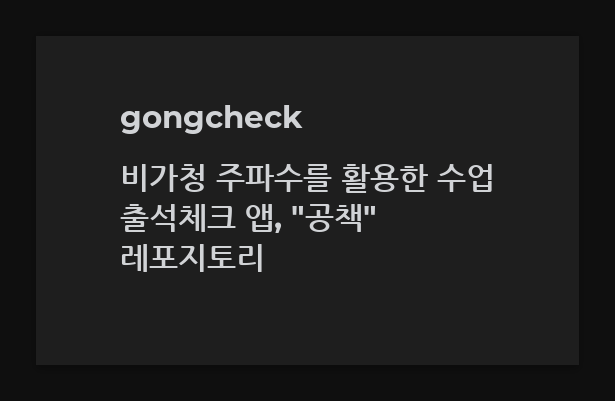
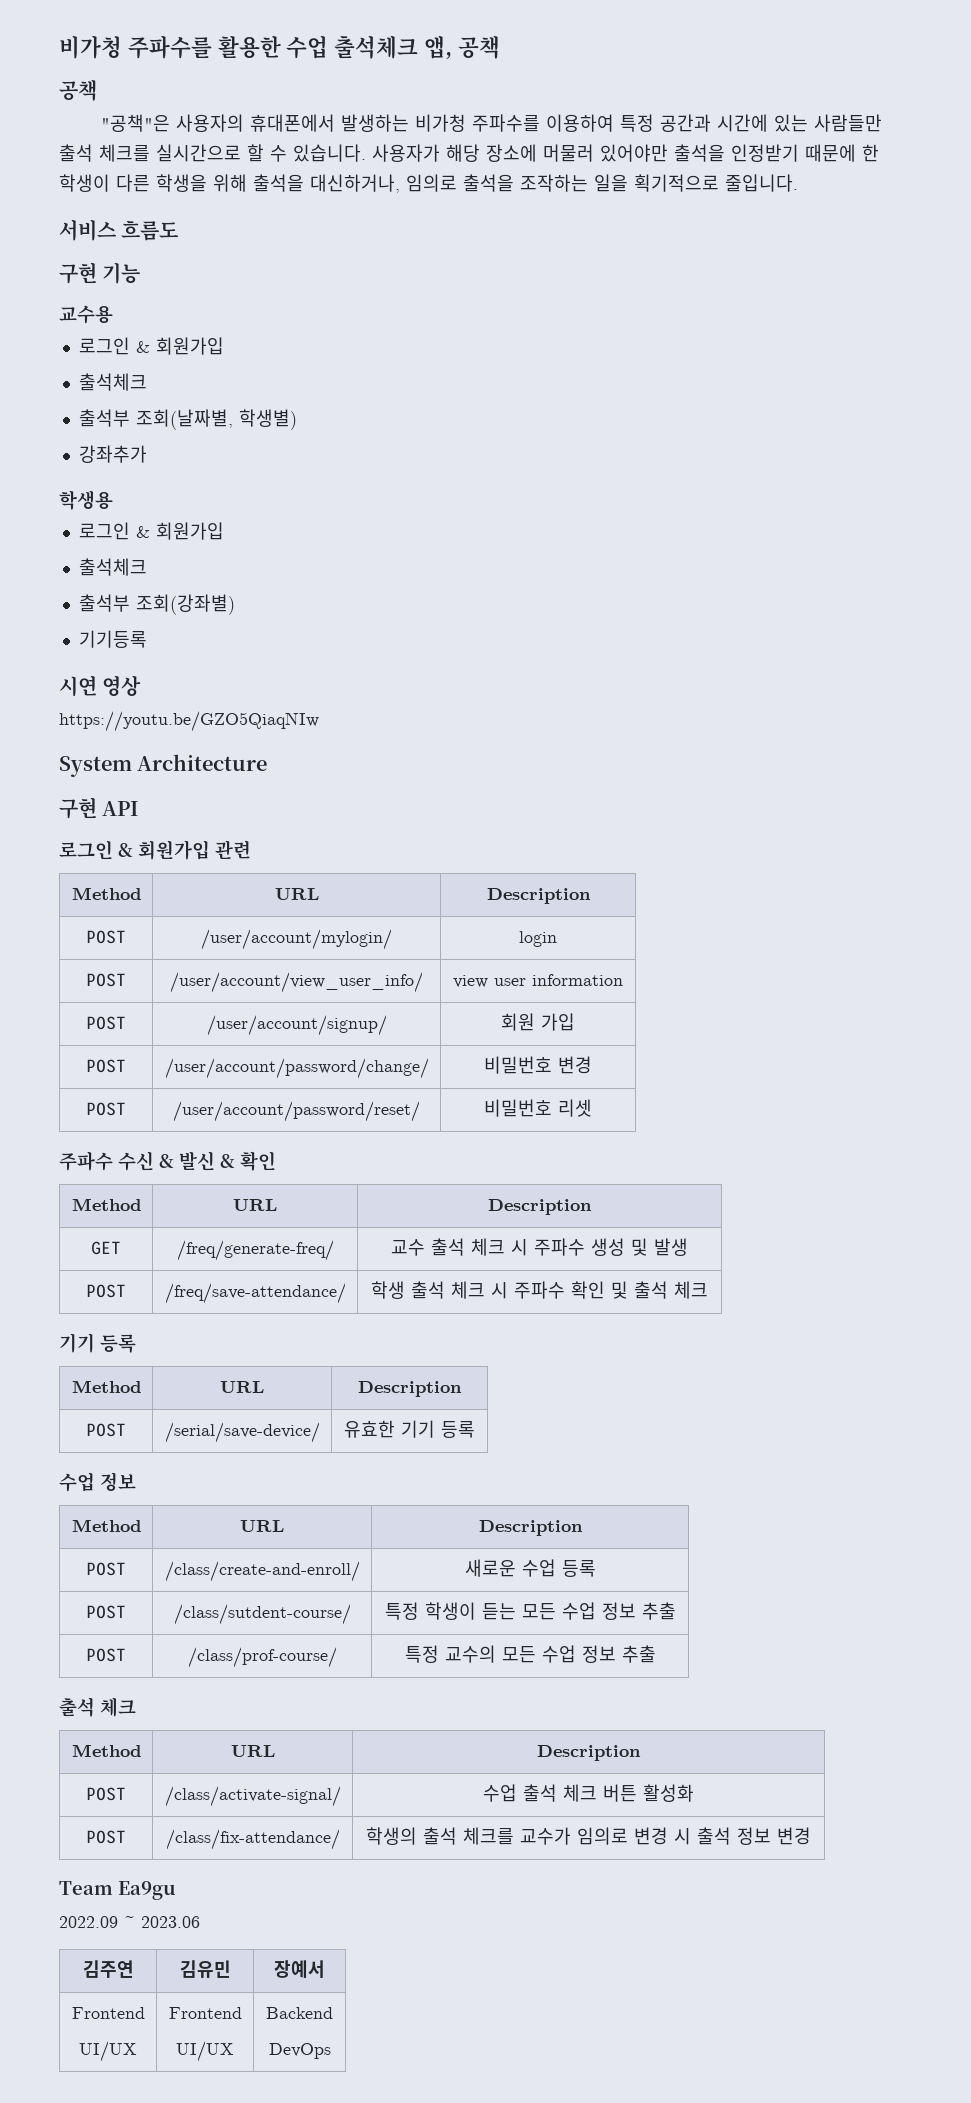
[120,105,303,134] gongcheck // -> (59, 47) none
[291,204,377,232] [120,244,265,272] "공책" 레포지토리 -> [457,36,500,59] [59,80,97,101] [100,114,882,132] [59,144,879,162] [59,174,798,193] [59,219,179,241] [59,262,141,284] [59,305,113,324] [78,337,224,355] [78,373,147,391] [78,409,297,430] [78,445,147,463] [59,490,113,510] [78,522,224,540] [78,558,147,576] [78,594,235,615] [78,630,147,648] [59,675,142,696] [59,711,319,732] [59,754,268,777] [59,797,140,819] [59,840,251,860] [71,887,141,900] [274,888,319,900] [486,888,591,904] [86,930,126,944] [201,929,392,950] [519,931,557,947] [86,973,126,987] [170,972,423,993] [453,974,623,988] [86,1016,126,1030] [206,1015,387,1036] [501,1013,575,1031] [86,1059,126,1073] [164,1058,429,1079] [484,1056,592,1074] [86,1102,126,1116] [173,1101,420,1122] [484,1099,592,1117] [59,1151,276,1171] [71,1198,141,1211] [233,1199,277,1211] [488,1199,592,1215] [91,1241,121,1255] [176,1240,334,1261] [391,1238,688,1256] [86,1284,126,1298] [164,1283,346,1304] [371,1281,708,1299] [59,1333,136,1353] [71,1380,141,1393] [220,1381,264,1393] [358,1381,462,1397] [86,1423,126,1437] [164,1422,320,1443] [344,1420,475,1438] [59,1472,136,1492] [71,1519,141,1532] [240,1520,284,1532] [478,1520,583,1536] [86,1562,126,1576] [164,1561,360,1582] [464,1559,596,1577] [86,1605,126,1619] [173,1604,351,1625] [384,1602,676,1620] [86,1648,126,1662] [187,1647,337,1668] [404,1645,656,1663] [59,1697,136,1717] [71,1744,141,1757] [230,1745,275,1757] [537,1745,641,1761] [86,1787,126,1801] [164,1786,341,1807] [483,1784,694,1802] [86,1830,126,1844] [165,1829,340,1850] [366,1827,811,1845] [59,1881,176,1900] [59,1916,200,1928] [82,1960,134,1978] [179,1960,231,1978] [274,1960,325,1978] [71,2007,145,2019] [79,2041,137,2062] [168,2007,242,2019] [176,2041,234,2062] [266,2007,333,2019] [268,2043,331,2059] 공책 // 공책 // "공책"은 사용자의 휴대폰에서 발생하는 비가청 주파수를 이용하여 특정 공간과 시간에 있는 사람들만 출석 체크를 실시간으로 할 수 있습니다. 사용자가 해당 장소에 머물러 있어야만 출석을 인정받기 때문에 한 학생이 다른 학생을 위해 출석을 대신하거나, 임의로 출석을 조작하는 일을 획기적으로 줄입니다. // 서비스 흐름도 // 구현 기능 // 교수용 // 로그인 & 회원가입 // 출석체크 // 출석부 조회(날짜별, 학생별) // 강좌추가 // 학생용 // 로그인 & 회원가입 // 출석체크 // 출석부 조회(강좌별) // 기기등록 // 시연 영상 // https://youtu.be/GZO5QiaqNIw // System Architecture // 구현 API // 로그인 & 회원가입 관련 // Method | URL | Description // POST | /user/account/mylogin/ | login // POST | /user/account/view_user_info/ | view user information // POST | /user/account/signup/ | 회원 가입 // POST | /user/account/password/change/ | 비밀번호 변경 // POST | /user/account/password/reset/ | 비밀번호 리셋 // 주파수 수신 & 발신 & 확인 // Method | URL | Description // GET | /freq/generate-freq/ | 교수 출석 체크 시 주파수 생성 및 발생 // POST | /freq/save-attendance/ | 학생 출석 체크 시 주파수 확인 및 출석 체크 // 기기 등록 // Method | URL | Description // POST | /serial/save-device/ | 유효한 기기 등록 // 수업 정보 // Method | URL | Description // POST | /class/create-and-enroll/ | 새로운 수업 등록 // POST | /class/sutdent-course/ | 특정 학생이 듣는 모든 수업 정보 추출 // POST | /class/prof-course/ | 특정 교수의 모든 수업 정보 추출 // 출석 체크 // Method | URL | Description // POST | /class/activate-signal/ | 수업 출석 체크 버튼 활성화 // POST | /class/fix-attendance/ | 학생의 출석 체크를 교수가 임의로 변경 시 출석 정보 변경 // Team Ea9gu // 2022.09 ~ 2023.06 // 김주연 | 김유민 | 장예서 // Frontend // UI/UX | Frontend // UI/UX | Backend // DevOps

